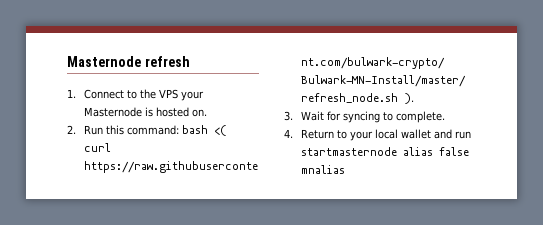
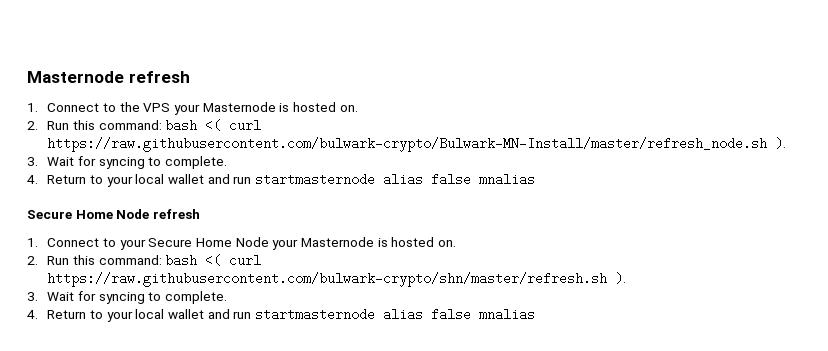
(346, 169) none -> [27,209,200,219] [27,237,456,250] [27,254,262,267] [47,272,627,287] [27,291,227,304] [27,308,535,322] // Secure Home Node refresh // 1. Connect to your Secure Home Node your Masternode is hosted on. // 2. Run this command: bash <( curl https://raw.githubusercontent.com/bulwark-crypto/shn/master/refresh.sh ). // 3. Wait for syncing to complete. // 4. Return to your local wallet and run startmasternode alias false mnalias

